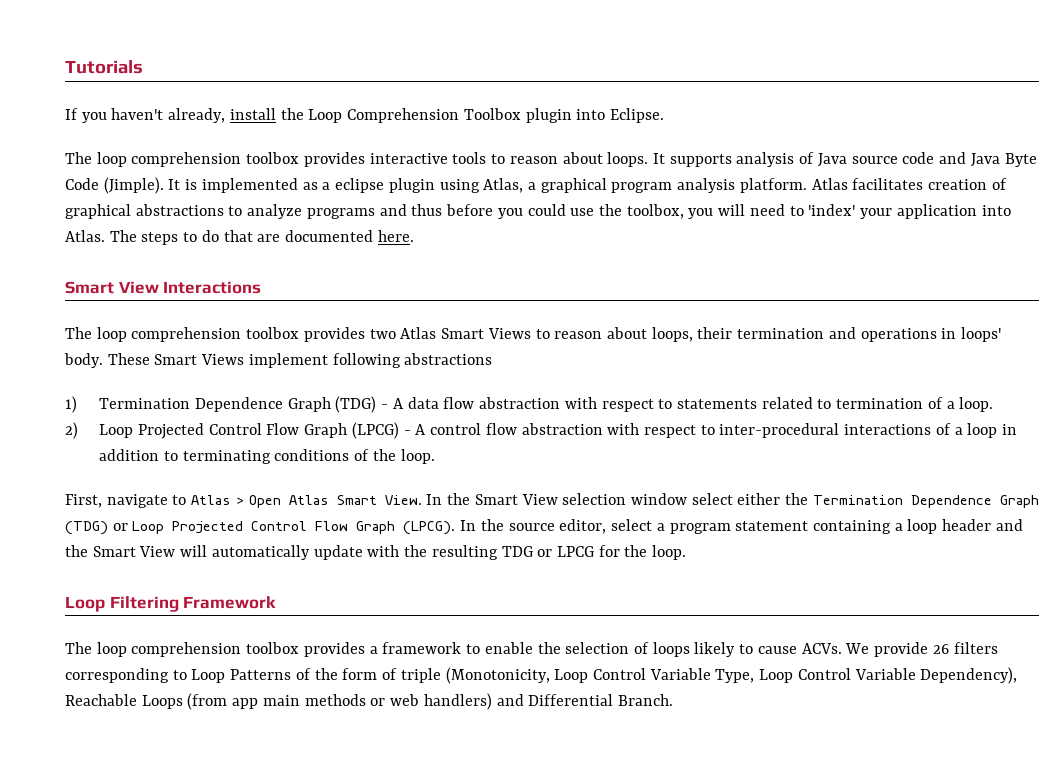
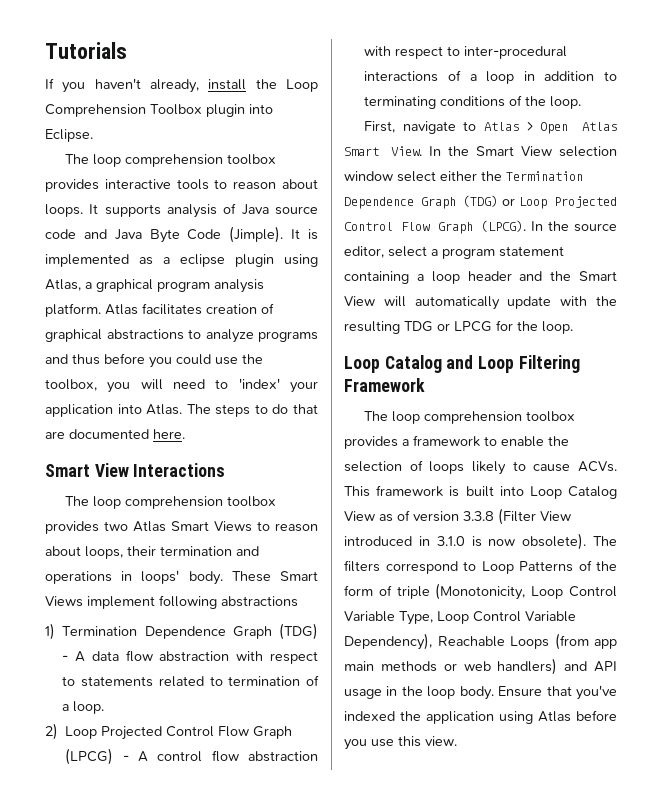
(105, 604) none -> [384,355,515,373] Catalog and Loop
[845,642,998,657] [65,668,169,683] We provide 26 filters corresponding -> [344,485,617,499] [344,508,571,525] [344,533,617,550] [344,560,458,574] This framework is built into Loop Catalog View as of version 3.3.8 (Filter View introduced in 3.1.0 is now obsolete). The filters correspond
[528,694,673,706] Differential Branch. -> [594,661,617,672] [344,685,617,700] [344,710,617,724] [344,736,457,750] API usage in the loop body. Ensure that you've indexed the application using Atlas before you use this view.

